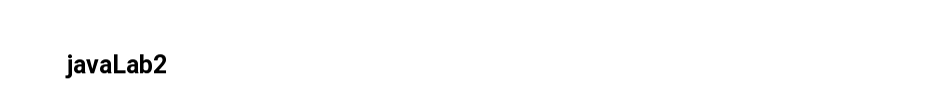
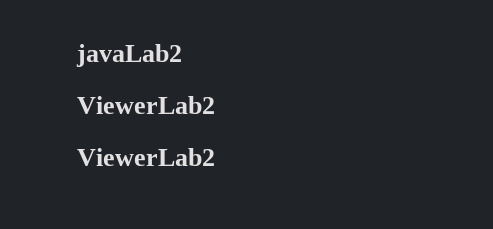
(168, 66) none -> [77,96,215,114] [77,148,215,166] // ViewerLab2 // ViewerLab2

